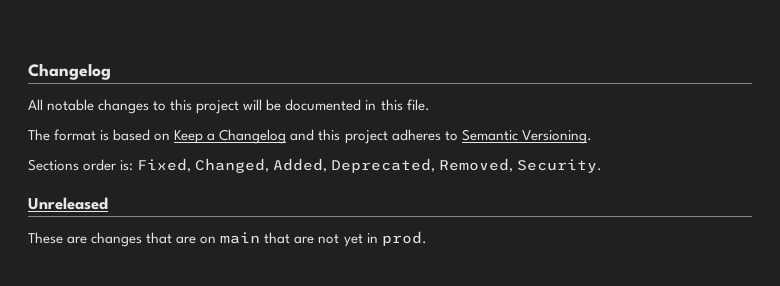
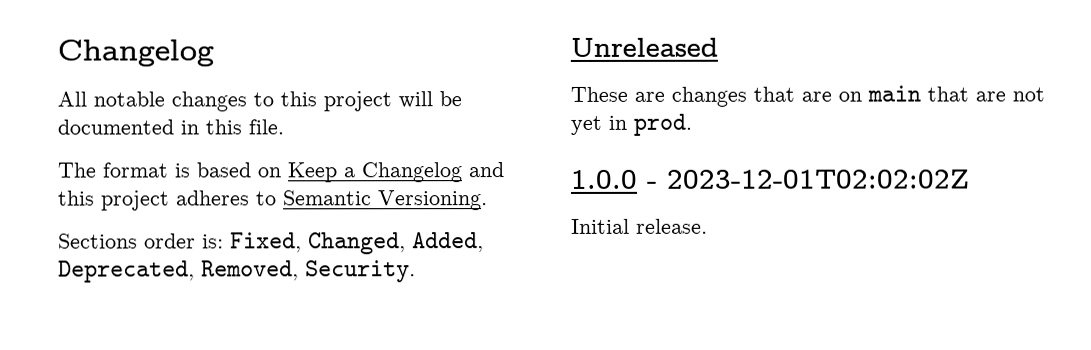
(427, 238) none -> [570,169,970,189] [571,218,708,234] // 1.0.0 - 2023-12-01T02:02:02Z // Initial release.

